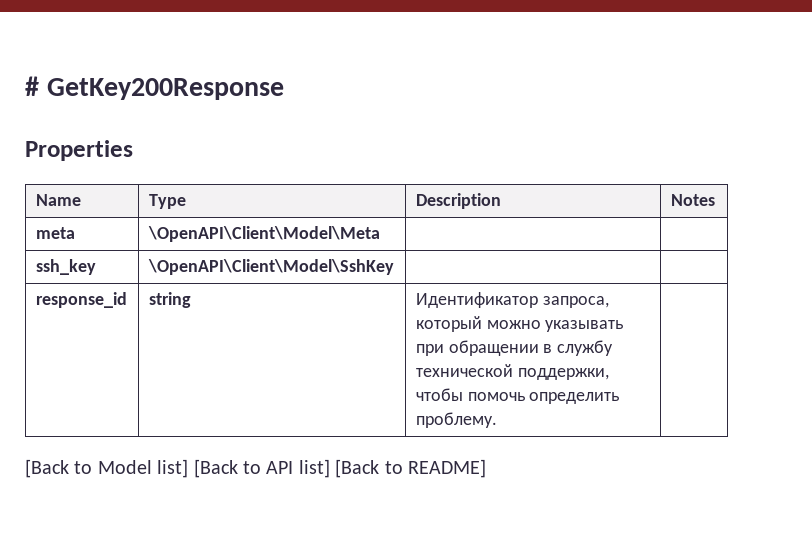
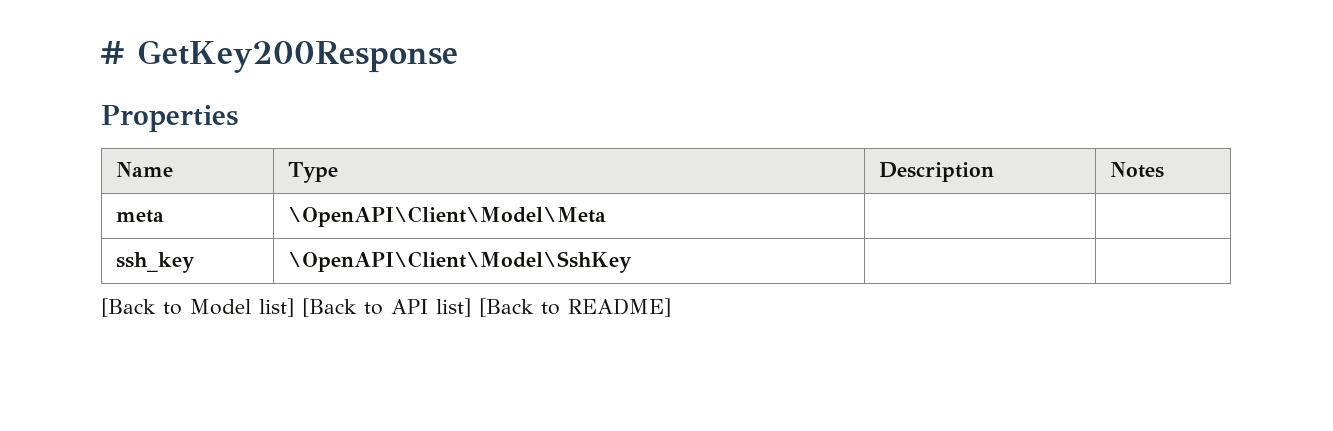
[35,292,127,308] [148,292,191,308] [415,292,609,308] [415,316,624,332] [415,340,614,356] [415,364,609,380] [415,388,620,404] [415,412,497,428] // response_id | string | Идентификатор запроса, который можно указывать при обращении в службу технической поддержки, чтобы помочь определить проблему. | -> (633, 262) none

